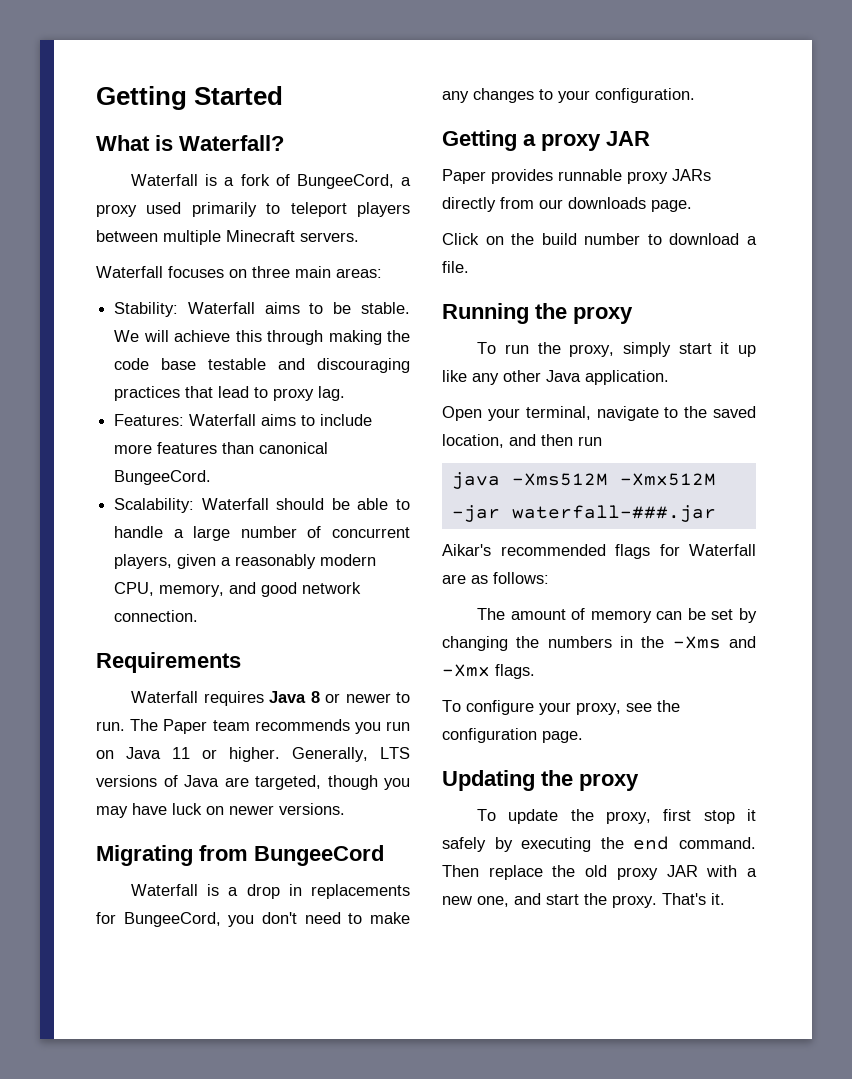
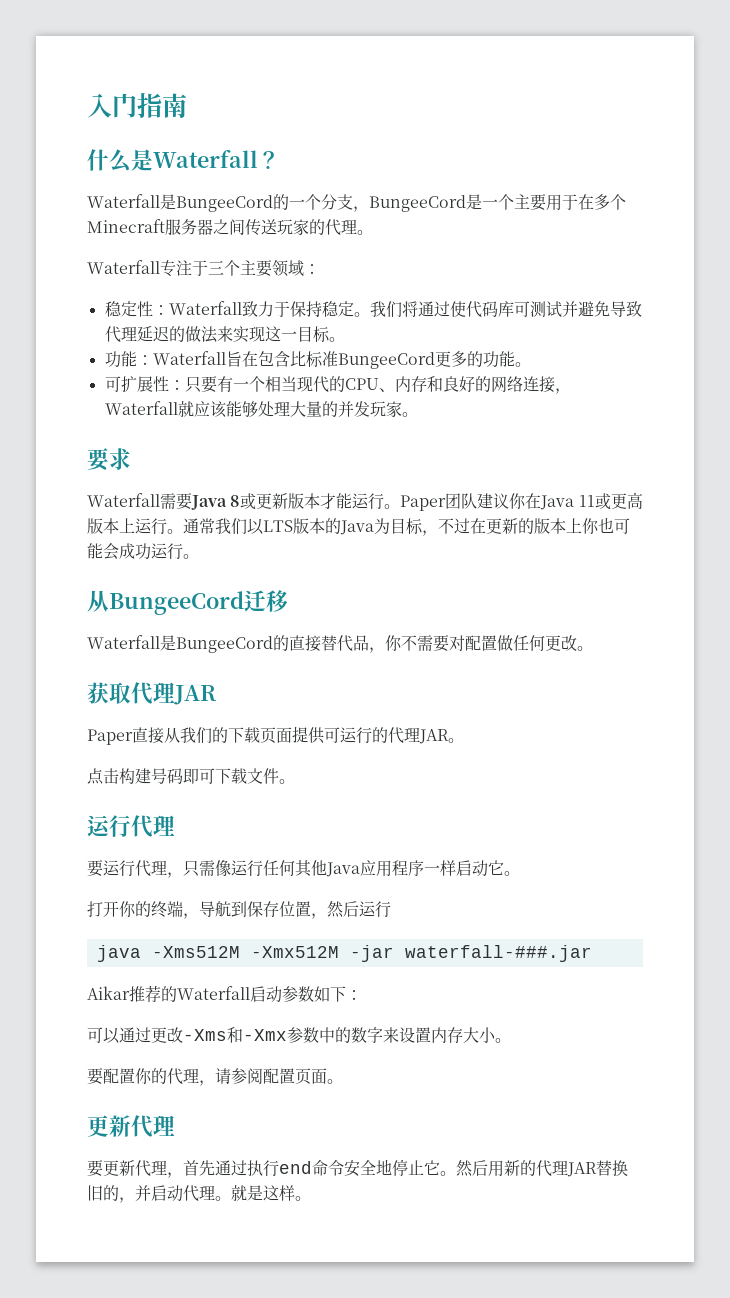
[96,86,284,110] [96,135,284,151] [131,174,412,189] [96,202,410,217] [96,230,359,245] [96,266,382,278] [114,302,411,317] [114,330,410,345] [114,358,410,373] [114,386,346,401] [114,414,373,426] [114,442,329,454] [114,470,212,485] [114,498,410,513] [114,526,410,541] [114,554,377,569] [114,582,362,597] [114,610,199,622] [96,652,241,673] [131,691,264,706] Getting Started // What is Waterfall? // Waterfall is a fork of BungeeCord, a proxy used primarily to teleport players between multiple Minecraft servers. // Waterfall focuses on three main areas: // Stability: Waterfall aims to be stable. We will achieve this through making the code base testable and discouraging practices that lead to proxy lag. // Features: Waterfall aims to include more features than canonical BungeeCord. // Scalability: Waterfall should be able to handle a large number of concurrent players, given a reasonably modern CPU, memory, and good network connection. // Requirements // Waterfall requires -> [87,93,187,118] [87,149,280,173] [87,194,626,212] [87,219,373,236] [87,260,320,277] [104,301,642,318] [104,326,345,343] [104,351,531,369] [104,376,571,394] [104,401,418,418] [87,448,131,471] [87,493,192,510] 入门指南 // 什么是Waterfall？ // Waterfall是BungeeCord的一个分支，BungeeCord是一个主要用于在多个Minecraft服务器之间传送玩家的代理。 // Waterfall专注于三个主要领域： // 稳定性：Waterfall致力于保持稳定。我们将通过使代码库可测试并避免导致代理延迟的做法来实现这一目标。 // 功能：Waterfall旨在包含比标准BungeeCord更多的功能。 // 可扩展性：只要有一个相当现代的CPU、内存和良好的网络连接，Waterfall就应该能够处理大量的并发玩家。 // 要求 // Waterfall需要
[325,692,410,703] [96,719,410,734] [96,747,410,762] [96,775,410,790] [96,803,345,818] [96,845,384,866] [131,884,410,899] [96,912,410,927] [442,88,695,103] [442,130,650,151] [442,169,711,184] [442,197,692,212] [442,233,757,245] [442,261,469,273] [442,303,633,324] [477,342,756,357] [442,370,669,385] [442,406,756,421] [442,434,602,448] or newer to run. The Paper team recommends you run on Java 11 or higher. Generally, LTS versions of Java are targeted, though you may have luck on newer versions. // Migrating from BungeeCord // Waterfall is a drop in replacements for BungeeCord, you don't need to make any changes to your configuration. // Getting a proxy JAR // Paper provides runnable proxy JARs directly from our downloads page. // Click on the build number to download a file. // Running the proxy // To run the proxy, simply start it up like any other Java application. // Open your terminal, navigate to the saved location, and then run -> [240,492,643,511] [87,517,630,536] [87,543,199,560] [87,590,288,615] [87,635,593,653] [87,682,216,705] [87,726,464,745] [87,768,295,785] [87,815,175,838] [87,860,520,878] [87,901,391,919] 或更新版本才能运行。Paper团队建议你在Java 11或更高版本上运行。通常我们以LTS版本的Java为目标，不过在更新的版本上你也可能会成功运行。 // 从BungeeCord迁移 // Waterfall是BungeeCord的直接替代品，你不需要对配置做任何更改。 // 获取代理JAR // Paper直接从我们的下载页面提供可运行的代理JAR。 // 点击构建号码即可下载文件。 // 运行代理 // 要运行代理，只需像运行任何其他Java应用程序一样启动它。 // 打开你的终端，导航到保存位置，然后运行
[442,544,756,559] [442,572,549,584] [477,608,757,623] [442,636,756,651] [442,664,535,679] [442,700,680,715] [442,728,583,743] [442,770,639,791] [477,809,756,824] [442,836,756,852] [442,865,757,880] [442,893,725,908] Aikar's recommended flags for Waterfall are as follows: // The amount of memory can be set by changing the numbers in the -Xms and -Xmx flags. // To configure your proxy, see the configuration page. // Updating the proxy // To update the proxy, first stop it safely by executing the end command. Then replace the old proxy JAR with a new one, and start the proxy. That's it. -> [87,985,362,1003] [87,1027,511,1044] [87,1068,343,1086] [87,1115,175,1138] [87,1159,628,1178] [87,1185,311,1203] Aikar推荐的Waterfall启动参数如下： // 可以通过更改-Xms和-Xmx参数中的数字来设置内存大小。 // 要配置你的代理，请参阅配置页面。 // 更新代理 // 要更新代理，首先通过执行end命令安全地停止它。然后用新的代理JAR替换旧的，并启动代理。就是这样。

